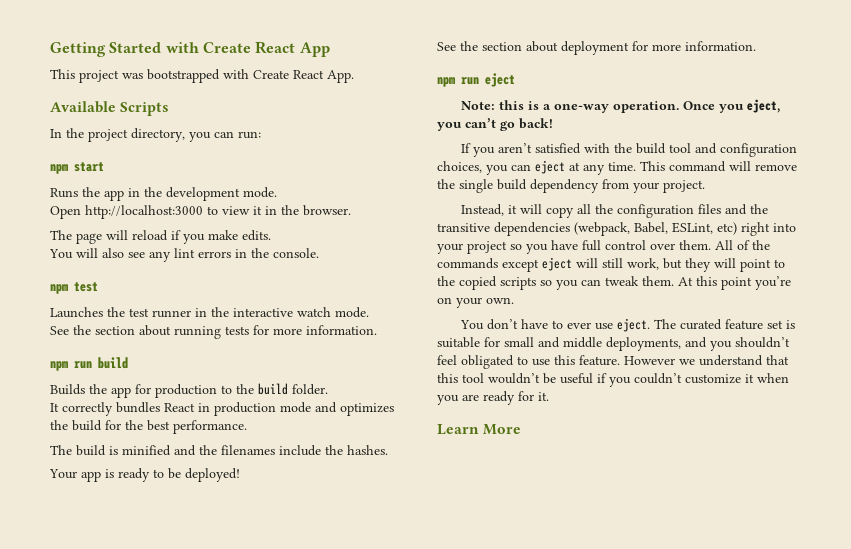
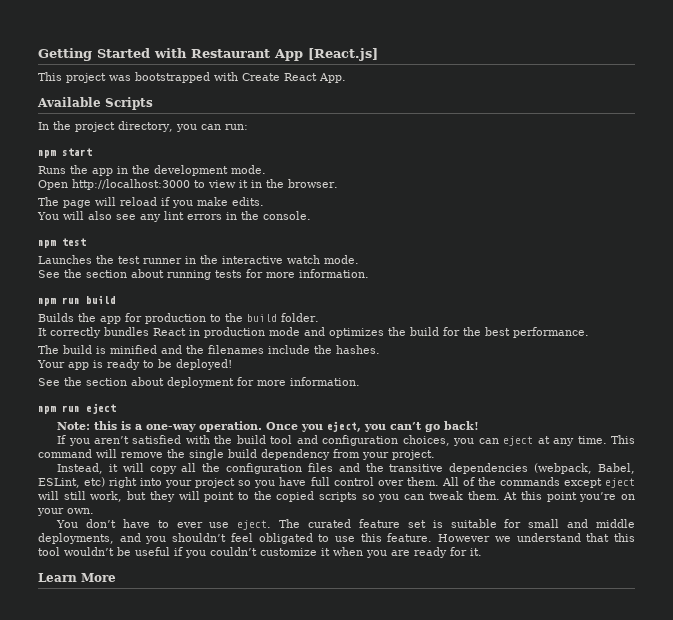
[202,41,296,54] Create React -> [191,49,270,58] Restaurant
(330, 49) none -> [308,48,378,61] [React.js]

